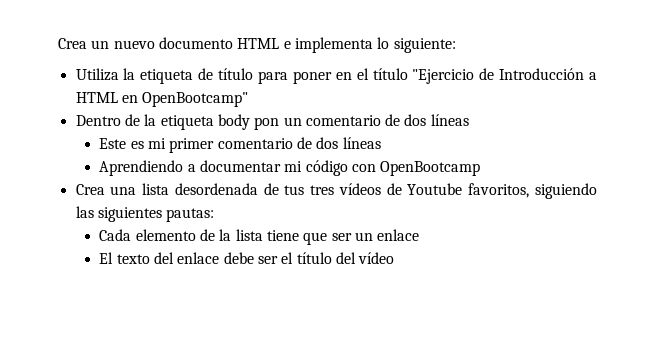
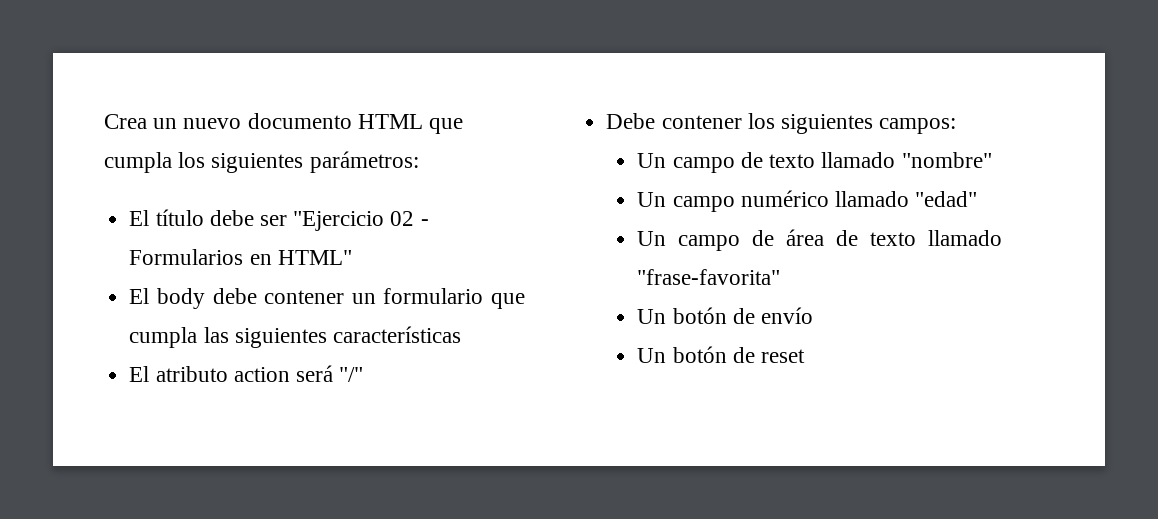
[283,37,456,53] [75,68,598,84] [75,92,249,107] [75,114,469,130] [99,137,381,153] [99,160,481,176] [75,183,597,199] [75,206,215,222] [99,229,420,245] [99,252,395,264] e implementa lo siguiente: // Utiliza la etiqueta de título para poner en el título "Ejercicio de Introducción a HTML en OpenBootcamp" // Dentro de la etiqueta body pon un comentario de dos líneas // Este es mi primer comentario de dos líneas // Aprendiendo a documentar mi código con OpenBootcamp // Crea una lista desordenada de tus tres vídeos de Youtube favoritos, siguiendo las siguientes pautas: // Cada elemento de la lista tiene que ser un enlace // El texto del enlace debe ser el título del vídeo -> [429,118,464,134] [104,151,419,173] [129,209,429,231] [129,249,352,265] [129,288,525,309] [129,326,461,348] [129,365,364,382] [606,113,957,134] [637,152,992,173] [637,190,978,212] [637,229,1002,251] [637,269,781,285] [637,307,814,324] [637,346,806,363] que cumpla los siguientes parámetros: // El título debe ser "Ejercicio 02 - Formularios en HTML" // El body debe contener un formulario que cumpla las siguientes características // El atributo action será "/" // Debe contener los siguientes campos: // Un campo de texto llamado "nombre" // Un campo numérico llamado "edad" // Un campo de área de texto llamado "frase-favorita" // Un botón de envío // Un botón de reset

